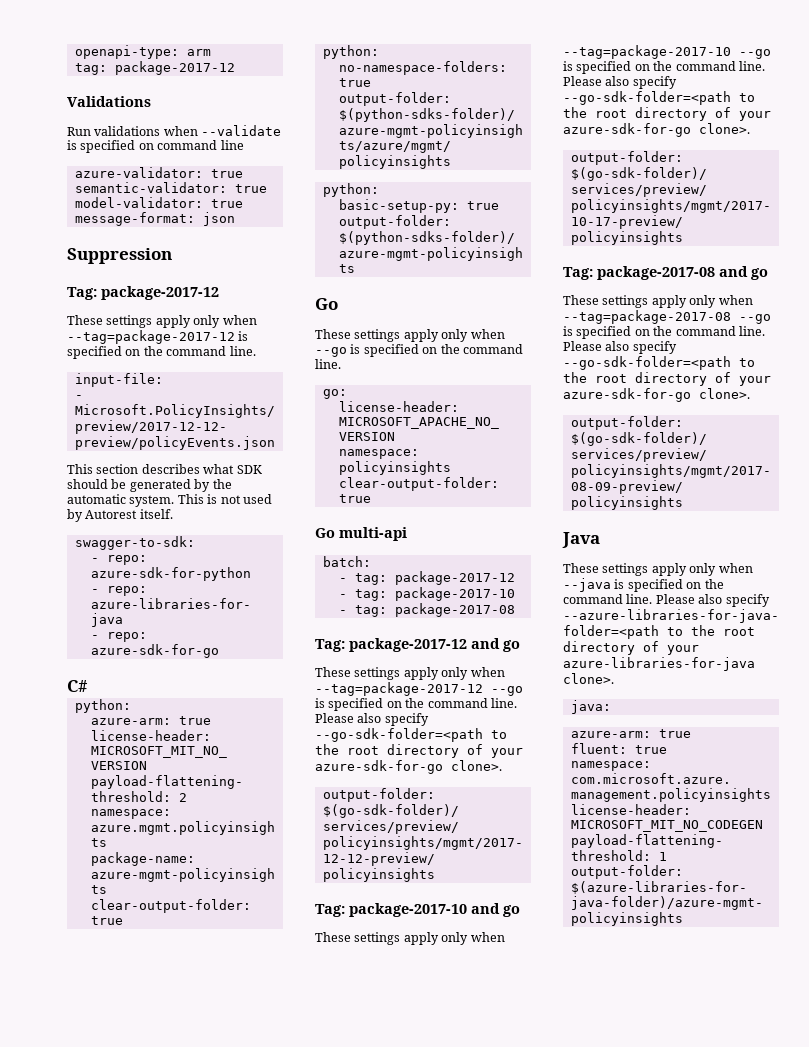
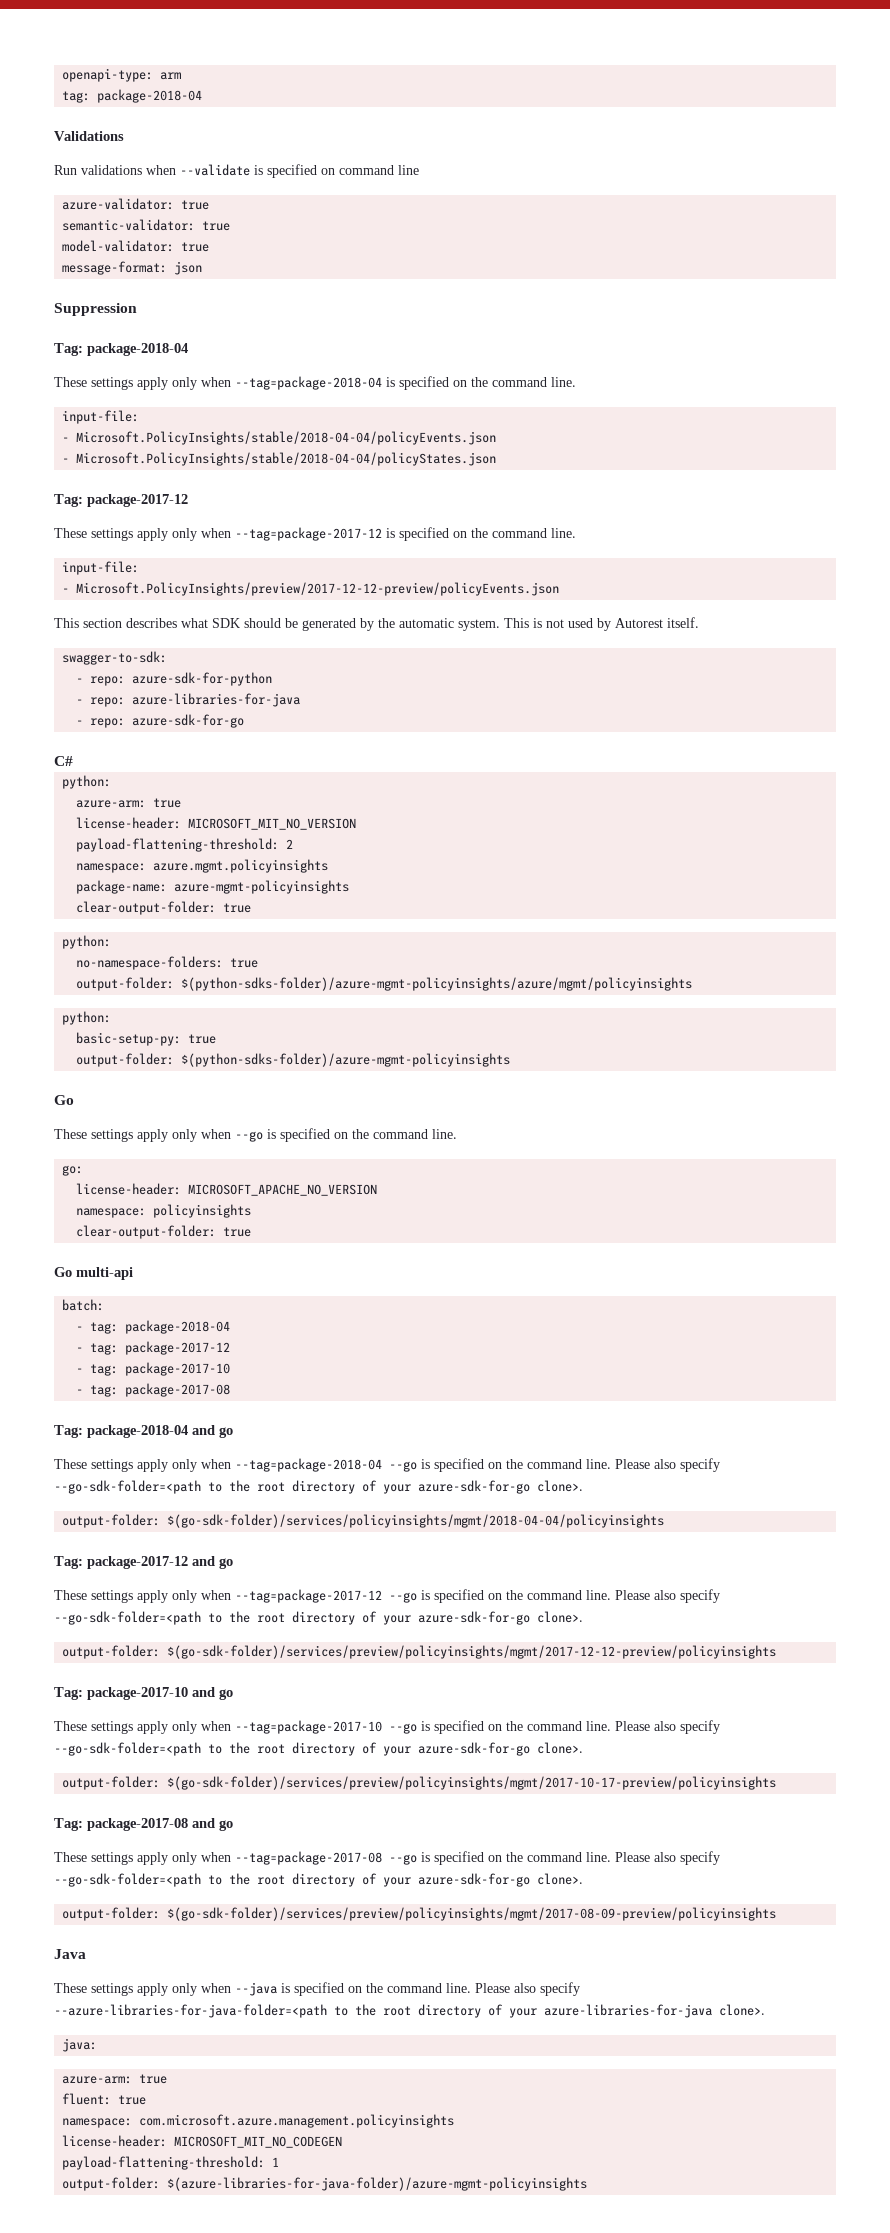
[114,61,235,75] package-2017-12 -> [97,89,203,103] package-2018-04
(172, 256) none -> [54,343,188,356] [54,376,576,390] [62,410,140,424] [62,431,497,445] [62,452,497,466] // Tag: package-2018-04 // These settings apply only when --tag=package-2018-04 is specified on the command line. // input-file: // - Microsoft.PolicyInsights/stable/2018-04-04/policyEvents.json // - Microsoft.PolicyInsights/stable/2018-04-04/policyStates.json
(371, 561) none -> [76,1320,231,1334] // - tag: package-2018-04
(515, 610) none -> [54,1425,233,1438] [54,1458,720,1472] [54,1480,583,1494] [62,1514,665,1528] // Tag: package-2018-04 and go // These settings apply only when --tag=package-2018-04 --go is specified on the command line. Please also specify --go-sdk-folder=<path to the root directory of your azure-sdk-for-go clone>. // output-folder: $(go-sdk-folder)/services/policyinsights/mgmt/2018-04-04/policyinsights

